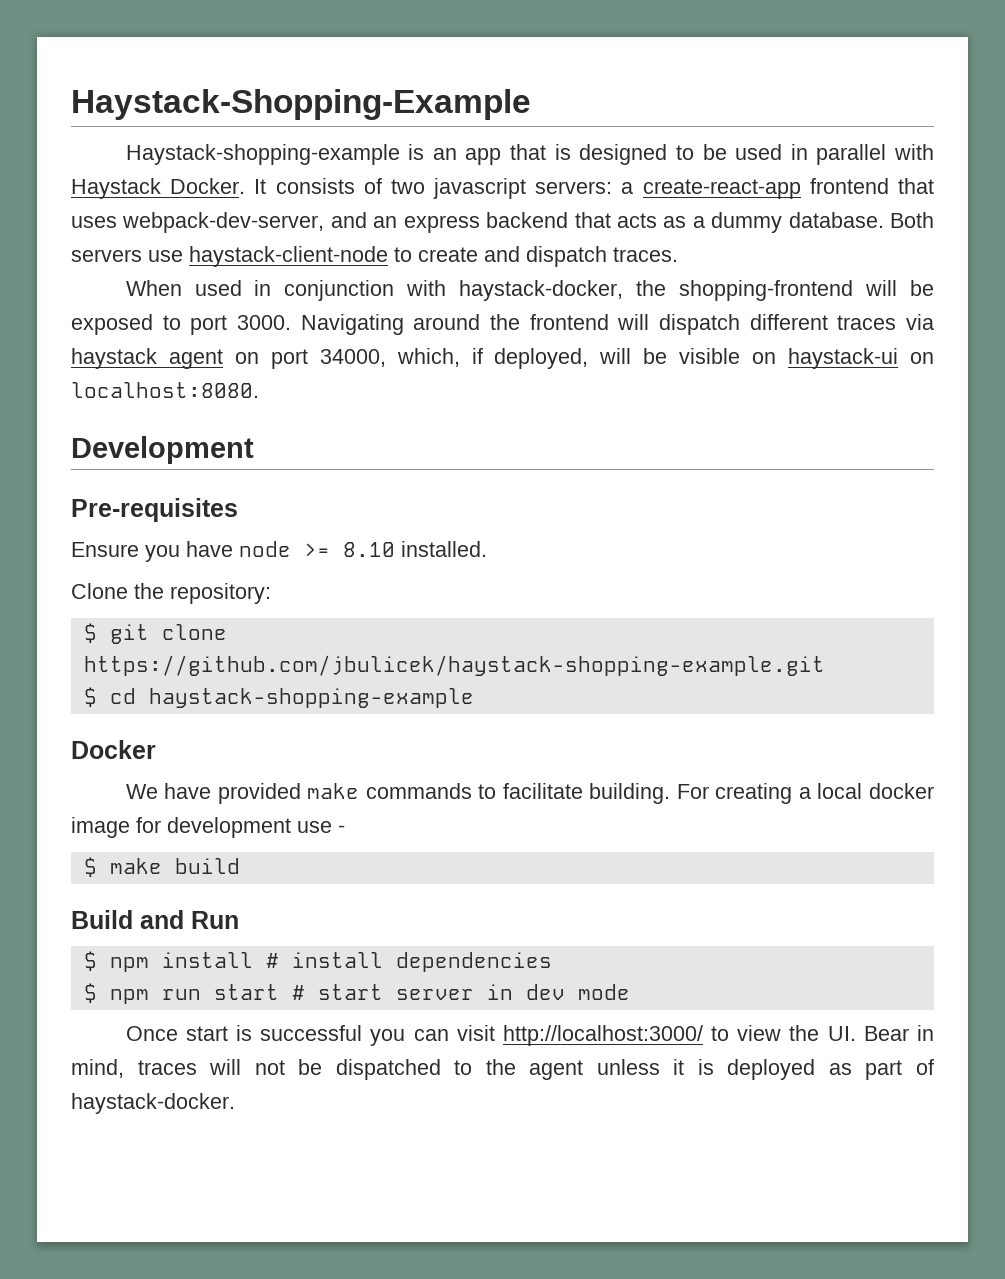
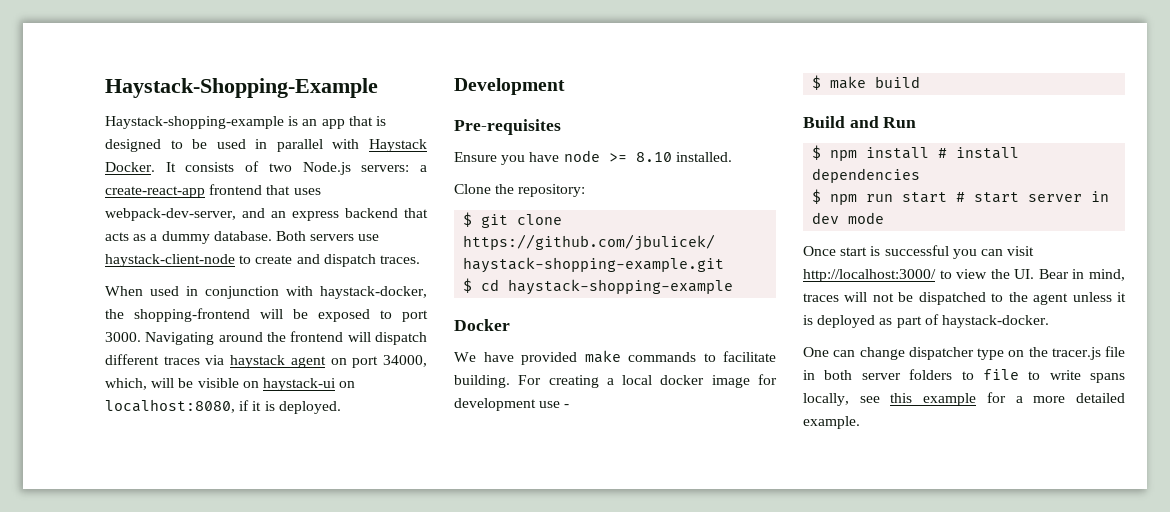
[433,178,527,199] javascript -> [302,162,351,175] Node.js
[471,348,589,369] if deployed, -> (147, 384) none
[71,382,259,398] localhost:8080. -> [105,399,341,414] localhost:8080, if it is deployed.
(235, 1103) none -> [803,346,1125,360] [803,369,1125,383] [803,392,1125,406] [803,416,860,429] // One can change dispatcher type on the tracer.js file in both server folders to file to write spans locally, see this example for a more detailed example.

